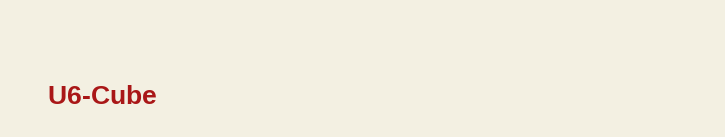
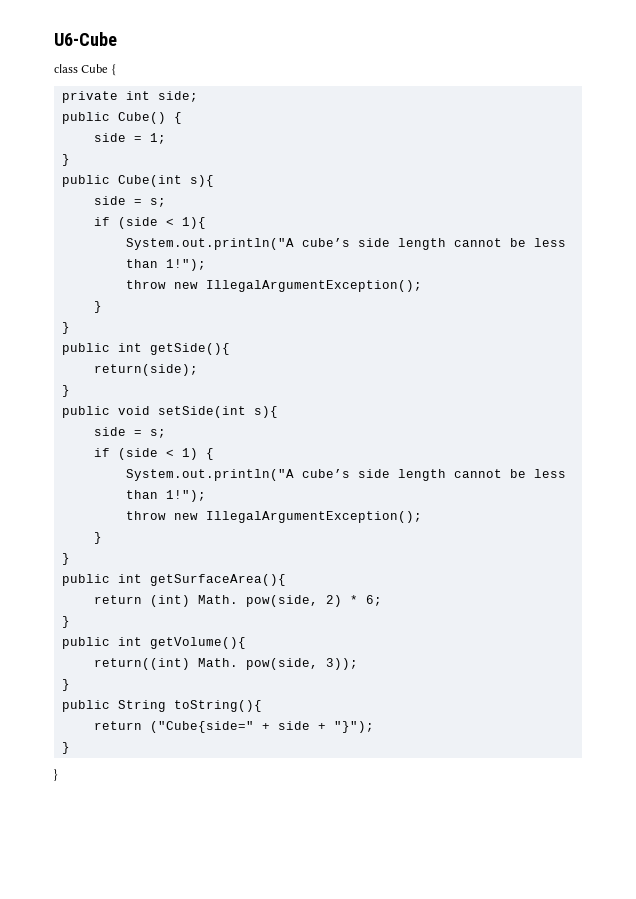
(157, 94) none -> [54,64,116,76] [61,91,198,103] [61,112,182,124] [93,133,166,144] [61,154,70,166] [61,175,214,187] [93,196,166,207] [93,217,206,229] [125,238,566,250] [125,259,206,271] [125,280,422,292] [93,301,102,313] [61,322,70,334] [61,343,230,355] [93,364,198,376] [61,385,70,397] [61,406,278,418] [93,427,166,438] [93,448,214,460] [125,469,566,481] [125,490,206,502] [125,511,422,523] [93,532,102,544] [61,553,70,565] [61,574,286,586] [93,595,382,607] [61,616,70,628] [61,637,246,649] [93,658,358,670] [61,679,70,691] [61,700,262,712] [93,721,374,733] [61,742,70,754] [54,769,58,781] // class Cube { // private int side; // public Cube() { // side = 1; // } // public Cube(int s){ // side = s; // if (side < 1){ // System.out.println("A cube’s side length cannot be less than 1!"); // throw new IllegalArgumentException(); // } // } // public int getSide(){ // return(side); // } // public void setSide(int s){ // side = s; // if (side < 1) { // System.out.println("A cube’s side length cannot be less than 1!"); // throw new IllegalArgumentException(); // } // } // public int getSurfaceArea(){ // return (int) Math. pow(side, 2) * 6; // } // public int getVolume(){ // return((int) Math. pow(side, 3)); // } // public String toString(){ // return ("Cube{side=" + side + "}"); // } // }

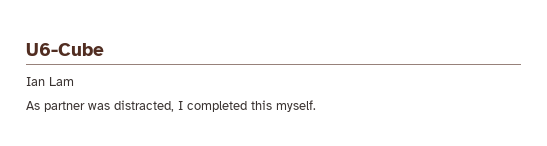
[54,64,116,76] [61,91,198,103] [61,112,182,124] [93,133,166,144] [61,154,70,166] [61,175,214,187] [93,196,166,207] [93,217,206,229] [125,238,566,250] [125,259,206,271] [125,280,422,292] [93,301,102,313] [61,322,70,334] [61,343,230,355] [93,364,198,376] [61,385,70,397] [61,406,278,418] [93,427,166,438] [93,448,214,460] [125,469,566,481] [125,490,206,502] [125,511,422,523] [93,532,102,544] [61,553,70,565] [61,574,286,586] [93,595,382,607] [61,616,70,628] [61,637,246,649] [93,658,358,670] [61,679,70,691] [61,700,262,712] [93,721,374,733] [61,742,70,754] [54,769,58,781] class Cube { // private int side; // public Cube() { // side = 1; // } // public Cube(int s){ // side = s; // if (side < 1){ // System.out.println("A cube’s side length cannot be less than 1!"); // throw new IllegalArgumentException(); // } // } // public int getSide(){ // return(side); // } // public void setSide(int s){ // side = s; // if (side < 1) { // System.out.println("A cube’s side length cannot be less than 1!"); // throw new IllegalArgumentException(); // } // } // public int getSurfaceArea(){ // return (int) Math. pow(side, 2) * 6; // } // public int getVolume(){ // return((int) Math. pow(side, 3)); // } // public String toString(){ // return ("Cube{side=" + side + "}"); // } // } -> [26,77,74,86] [26,100,316,112] Ian Lam // As partner was distracted, I completed this myself.

